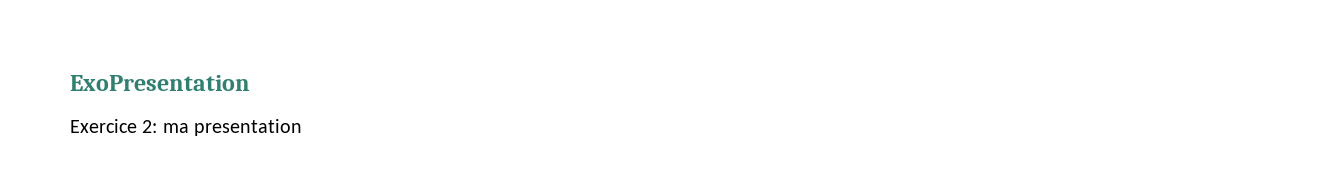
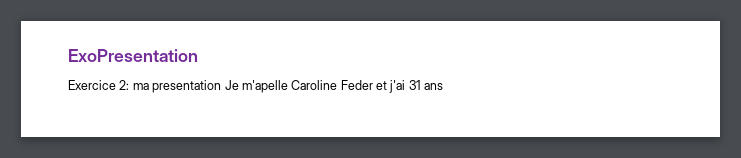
(303, 127) none -> [224,80,444,93] Je m'apelle Caroline Feder et j'ai 31 ans

